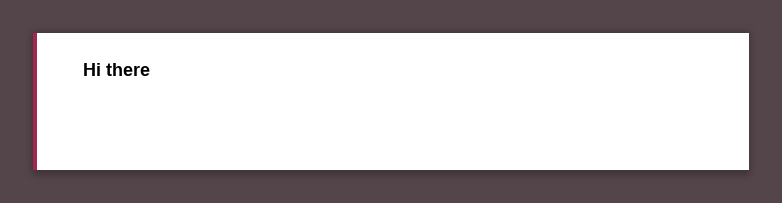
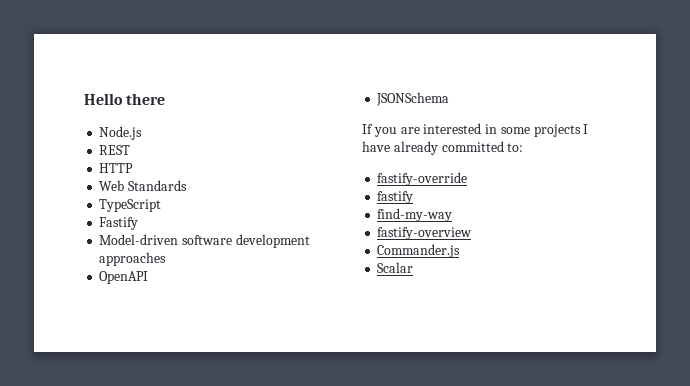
[83,63,101,76] Hi -> [84,93,123,105] Hello
(150, 69) none -> [99,126,143,140] [99,145,131,155] [99,163,134,173] [99,180,188,191] [99,199,162,212] [99,217,139,230] [99,234,310,248] [99,252,167,266] [99,271,149,284] [376,92,450,106] [362,123,589,137] [362,141,524,155] [377,172,468,186] [377,191,414,204] [377,208,453,222] [377,227,473,240] [377,244,461,258] [377,262,414,273] // Node.js // REST // HTTP // Web Standards // TypeScript // Fastify // Model-driven software development approaches // OpenAPI // JSONSchema // If you are interested in some projects I have already committed to: // fastify-override // fastify // find-my-way // fastify-overview // Commander.js // Scalar

